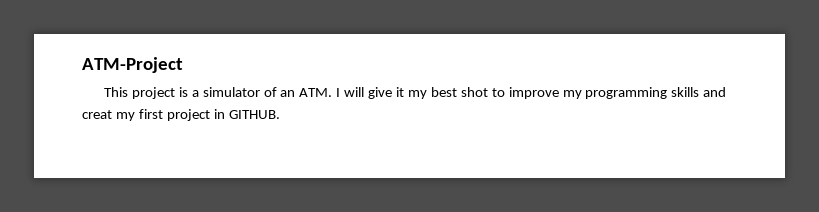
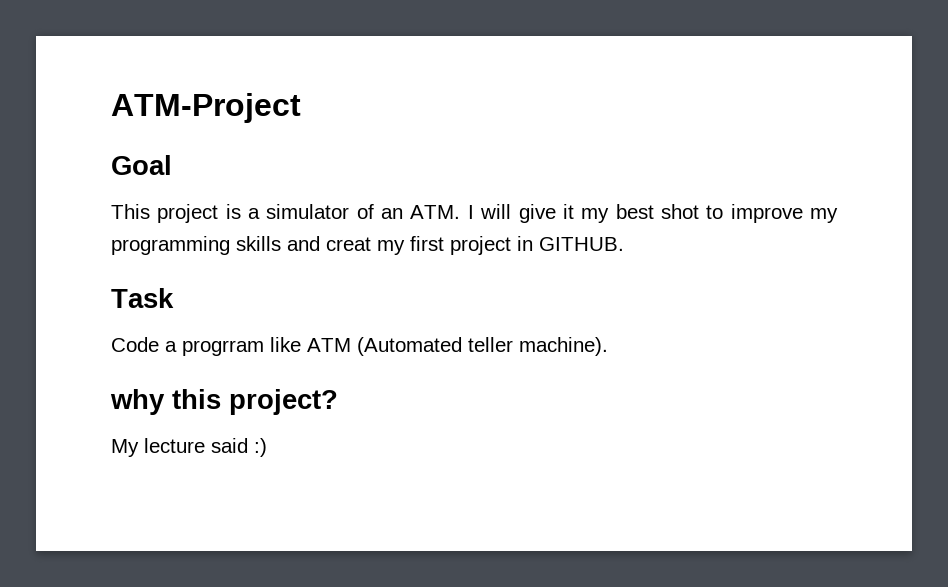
(183, 65) none -> [111,155,172,175] // Goal
(280, 114) none -> [111,288,174,308] [111,337,608,356] [110,389,338,415] [111,438,267,457] // Task // Code a progrram like ATM (Automated teller machine). // why this project? // My lecture said :)

